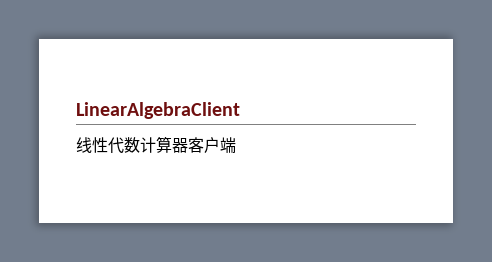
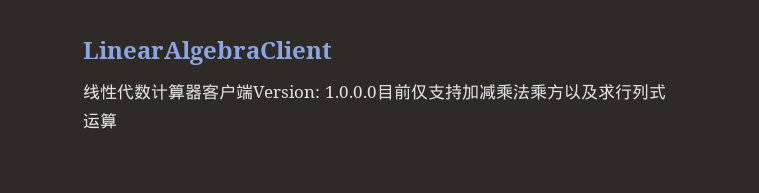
(236, 145) none -> [253,84,666,100] [83,113,117,129] Version: 1.0.0.0目前仅支持加减乘法乘方以及求行列式运算

